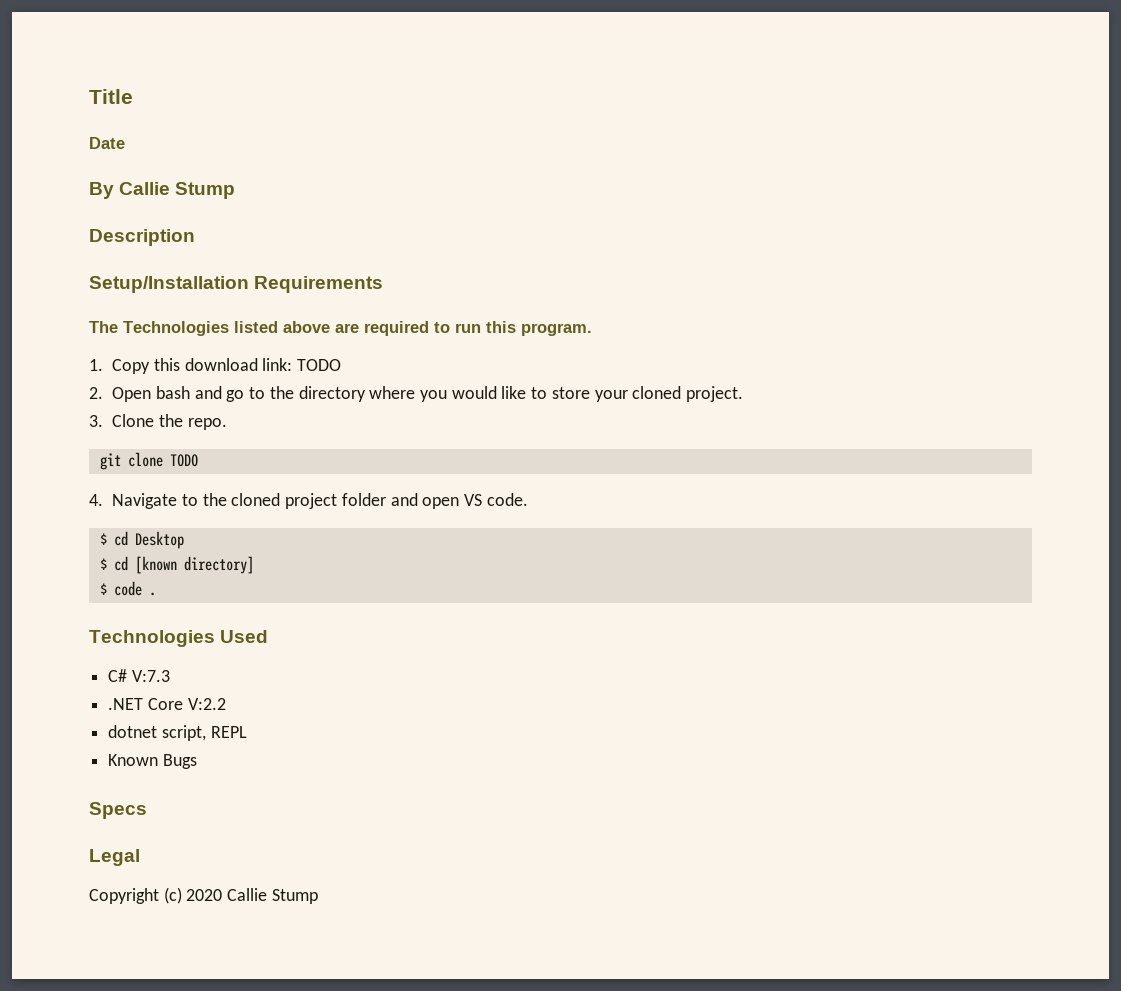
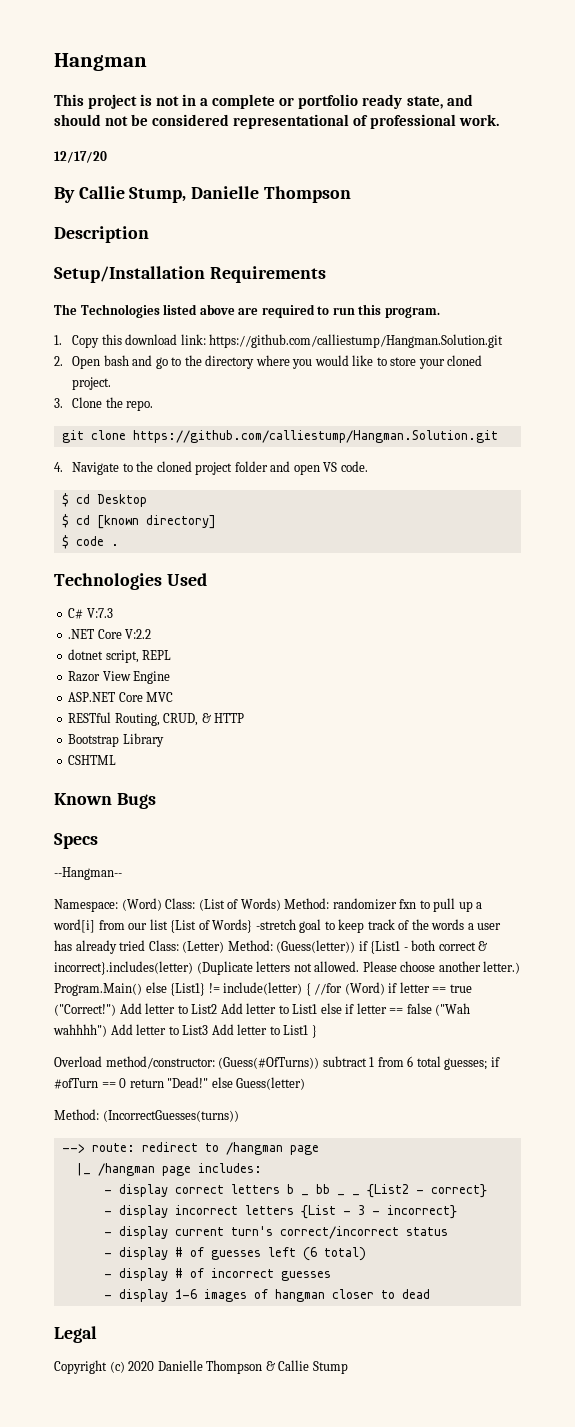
[89,89,133,104] [89,137,125,149] Title // Date -> [54,53,147,71] [54,94,473,109] [54,114,500,129] [54,151,107,163] Hangman // This project is not in a complete or portfolio ready state, and should not be considered representational of professional work. // 12/17/20
[175,182,236,199] Stump -> [129,186,351,203] Stump, Danielle Thompson
[297,359,342,371] TODO -> [209,334,504,348] https://github.com/calliestump/Hangman.Solution.git
[169,454,198,467] TODO -> [132,430,498,443] https://github.com/calliestump/Hangman.Solution.git
[108,754,197,769] [89,802,147,819] Known Bugs // Specs -> [68,671,171,684] [68,692,174,702] [68,712,245,726] [68,733,164,747] [68,755,117,765] [54,793,156,809] [54,833,98,849] [54,867,122,880] [54,898,483,912] [53,919,502,933] [54,940,488,954] [54,961,521,975] [54,982,472,996] [54,1003,471,1016] [53,1024,317,1038] [54,1056,500,1070] [54,1077,306,1090] [54,1109,239,1122] [61,1142,319,1155] [75,1163,262,1176] [103,1184,294,1197] [300,1194,309,1196] [315,1184,330,1194] [336,1184,487,1198] [103,1205,457,1219] [103,1226,448,1239] [103,1247,366,1261] [103,1268,331,1281] [103,1289,430,1302] Razor View Engine // ASP.NET Core MVC // RESTful Routing, CRUD, & HTTP // Bootstrap Library // CSHTML // Known Bugs // Specs // --Hangman-- // Namespace: (Word) Class: (List of Words) Method: randomizer fxn to pull up a word[i] from our list {List of Words} -stretch goal to keep track of the words a user has already tried Class: (Letter) Method: (Guess(letter)) if {List1 - both correct & incorrect}.includes(letter) (Duplicate letters not allowed. Please choose another letter.) Program.Main() else {List1} != include(letter) { //for (Word) if letter == true ("Correct!") Add letter to List2 Add letter to List1 else if letter == false ("Wah wahhhh") Add letter to List3 Add letter to List1 } // Overload method/constructor: (Guess(#OfTurns)) subtract 1 from 6 total guesses; if #ofTurn == 0 return "Dead!" else Guess(letter) // Method: (IncorrectGuesses(turns)) // --> route: redirect to /hangman page // |_ /hangman page includes: // - display correct letters b _ bb _ _ {List2 - correct} // - display incorrect letters {List - 3 - incorrect} // - display current turn's correct/incorrect status // - display # of guesses left (6 total) // - display # of incorrect guesses // - display 1-6 images of hangman closer to dead
(223, 895) none -> [157,1360,275,1374] Danielle Thompson &

